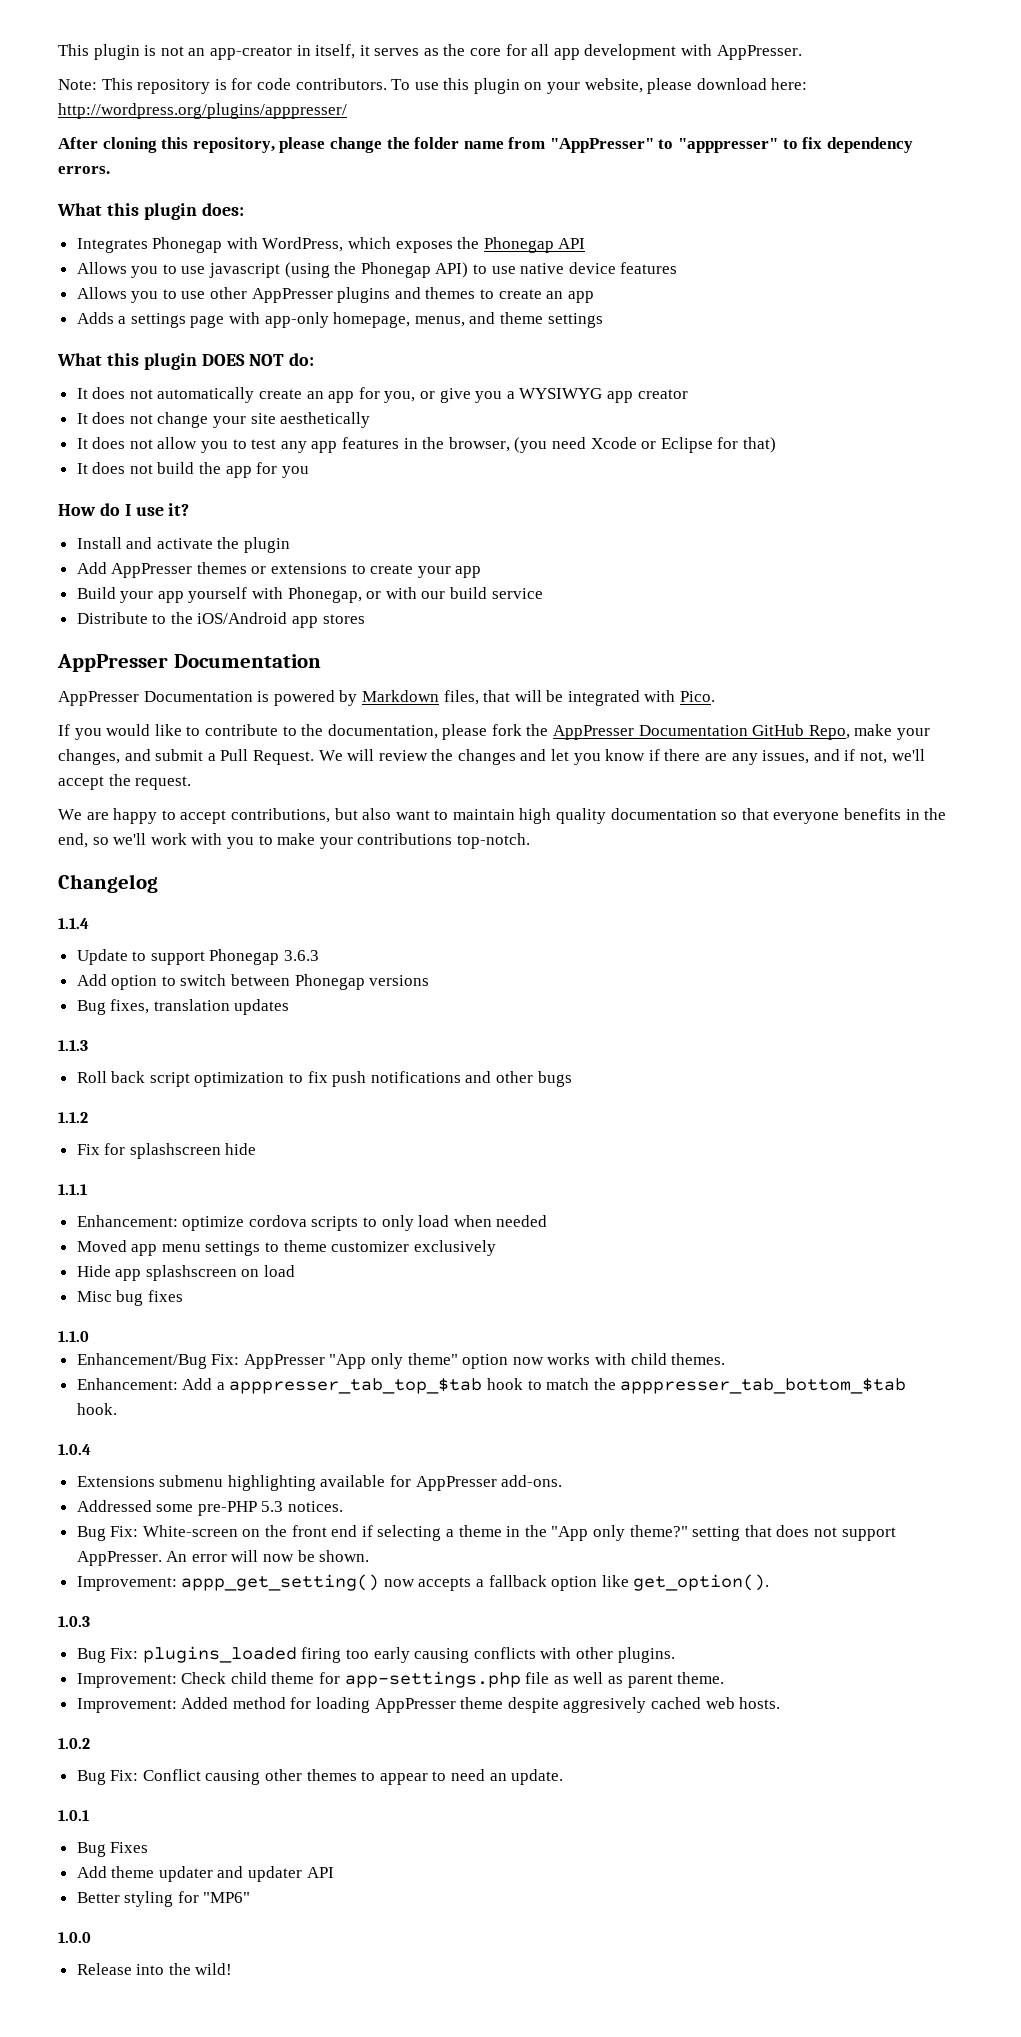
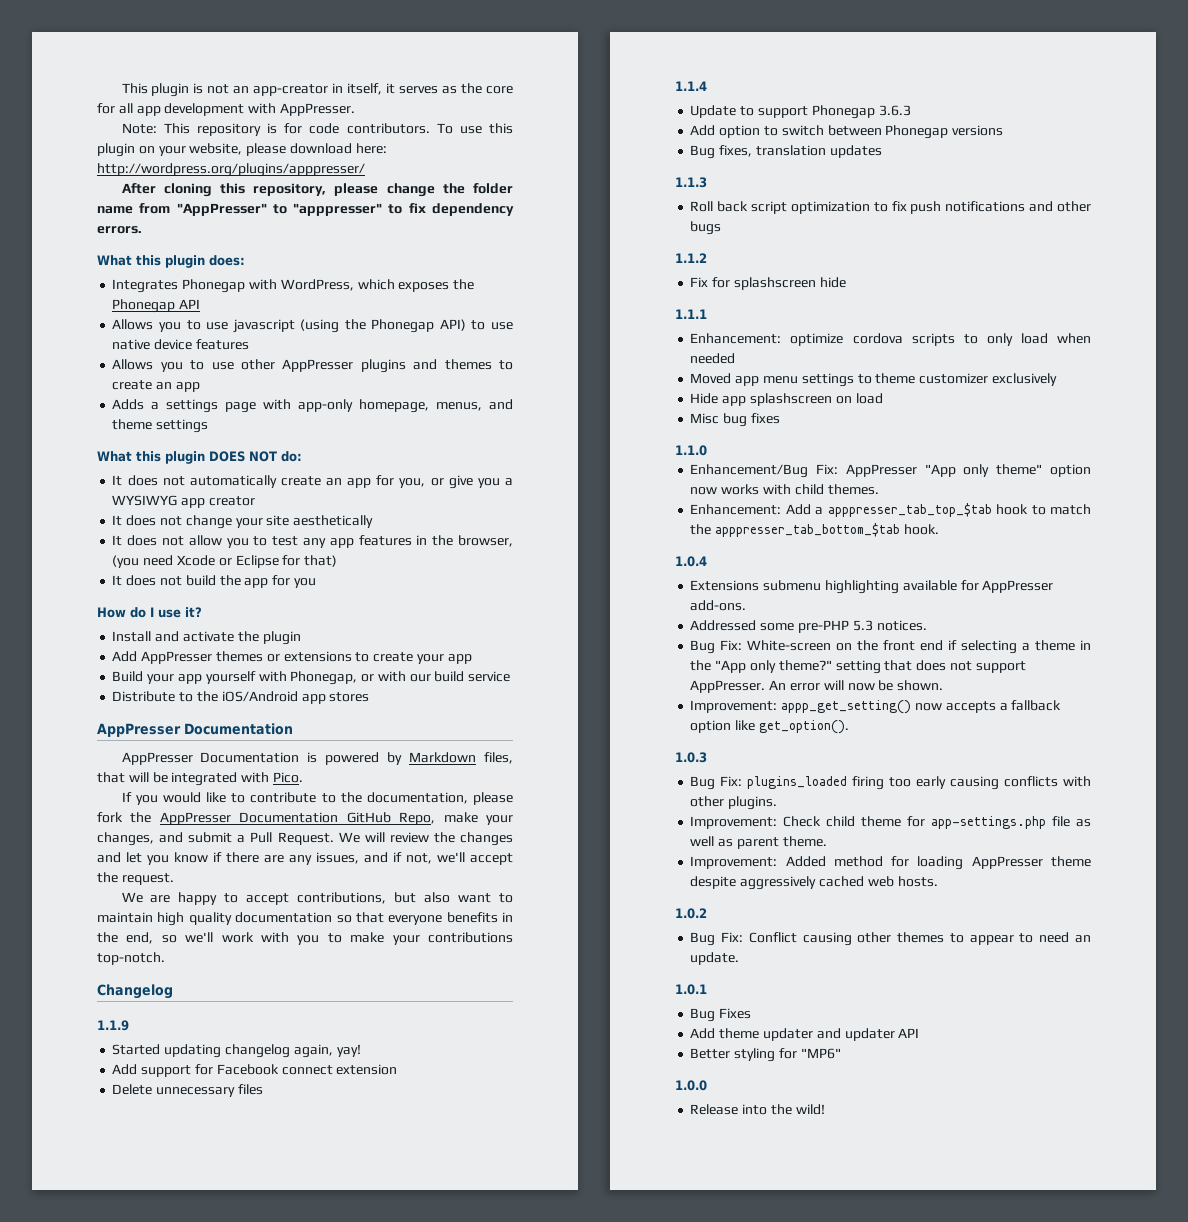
(158, 883) none -> [97,1020,129,1031] [112,1044,361,1058] [112,1064,398,1077] [112,1084,263,1097] // 1.1.9 // Started updating changelog again, yay! // Add support for Facebook connect extension // Delete unnecessary files
[563,1697,647,1713] aggresively -> [740,876,817,890] aggressively

